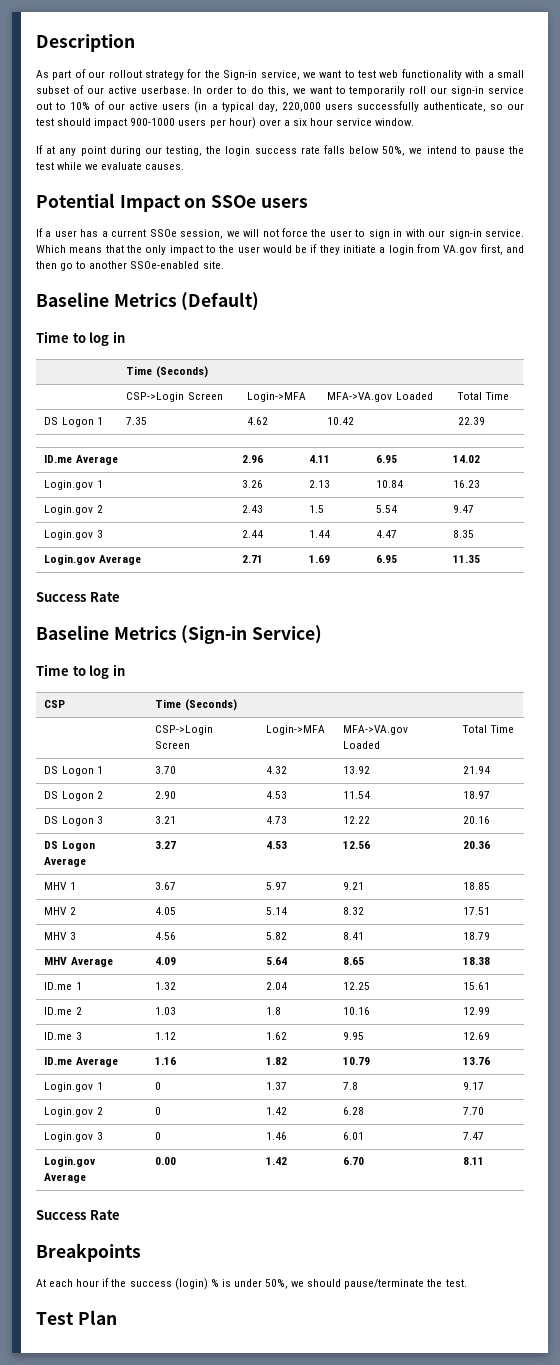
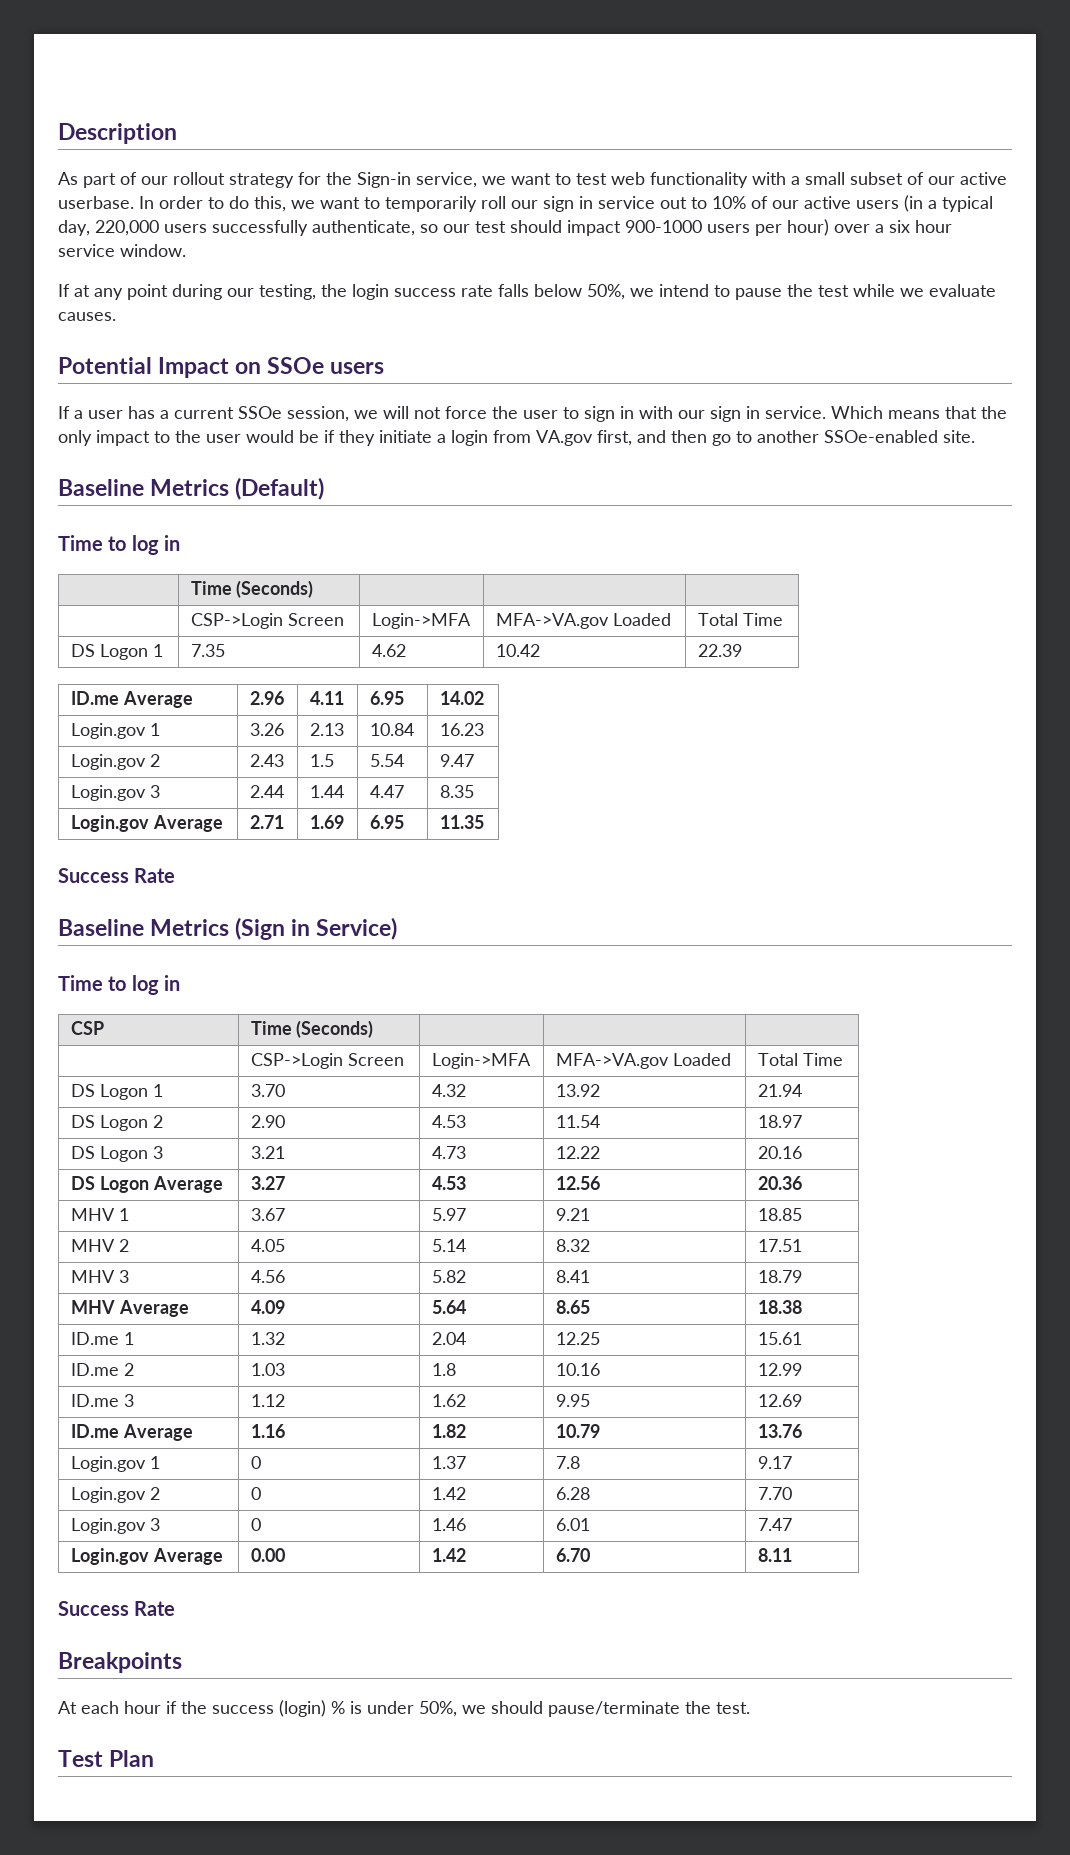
[451,86,485,96] sign-in -> [543,196,593,212] sign in
[448,229,482,239] sign-in -> [710,406,760,422] sign in
[181,625,248,644] (Sign-in -> [235,917,311,940] (Sign in

